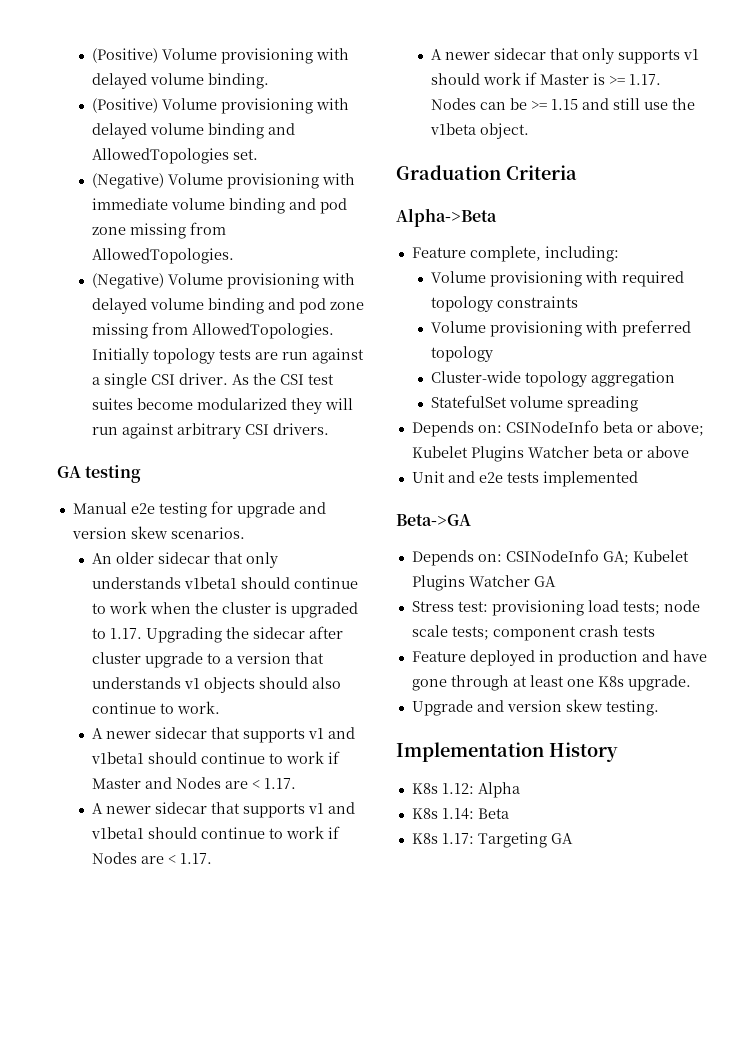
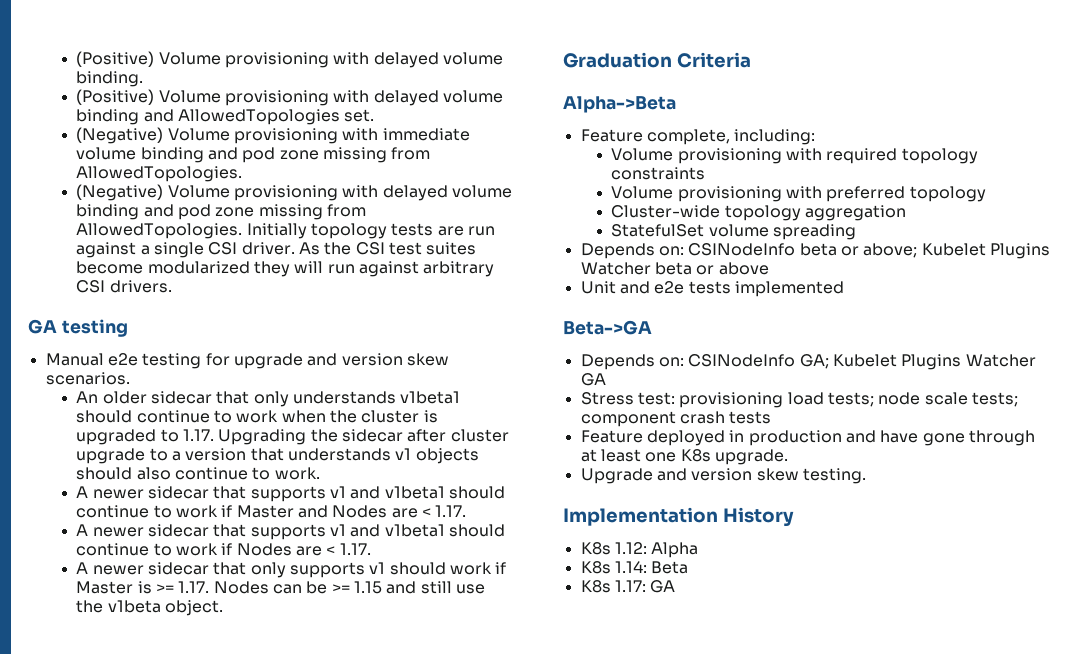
[477,832,547,848] Targeting -> (646, 586) none

